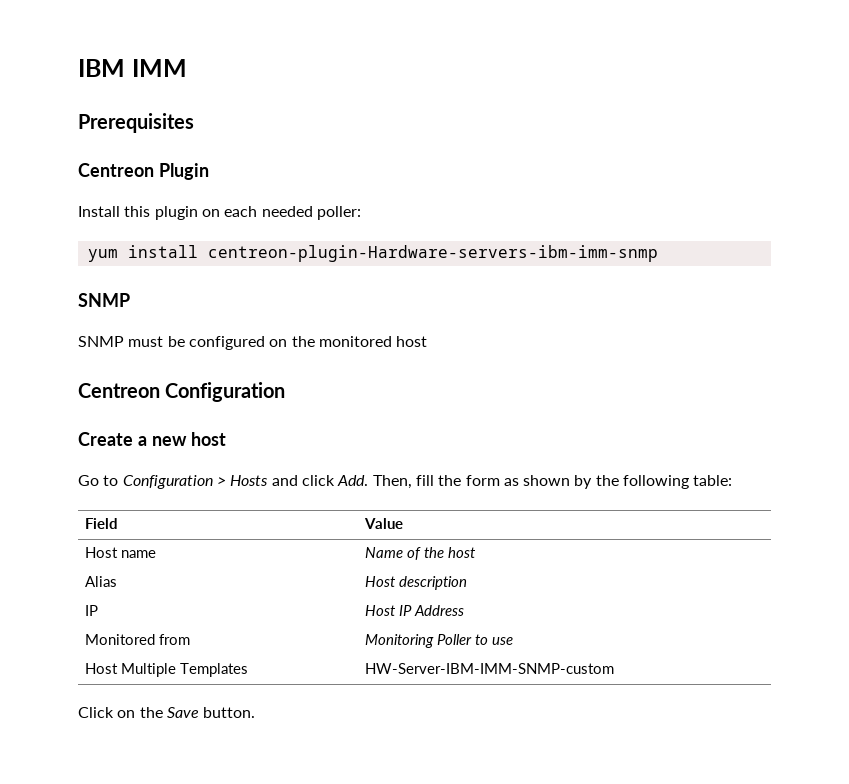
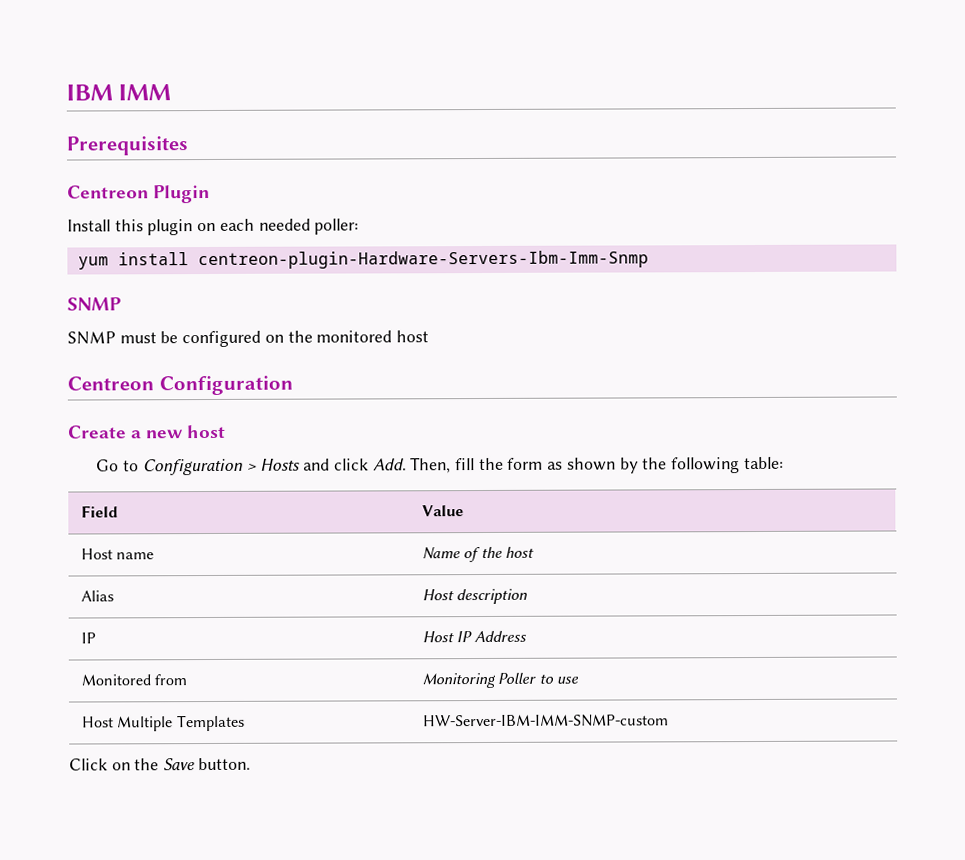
[207,245,658,262] centreon-plugin-Hardware-servers-ibm-imm-snmp -> [197,250,649,270] centreon-plugin-Hardware-Servers-Ibm-Imm-Snmp

